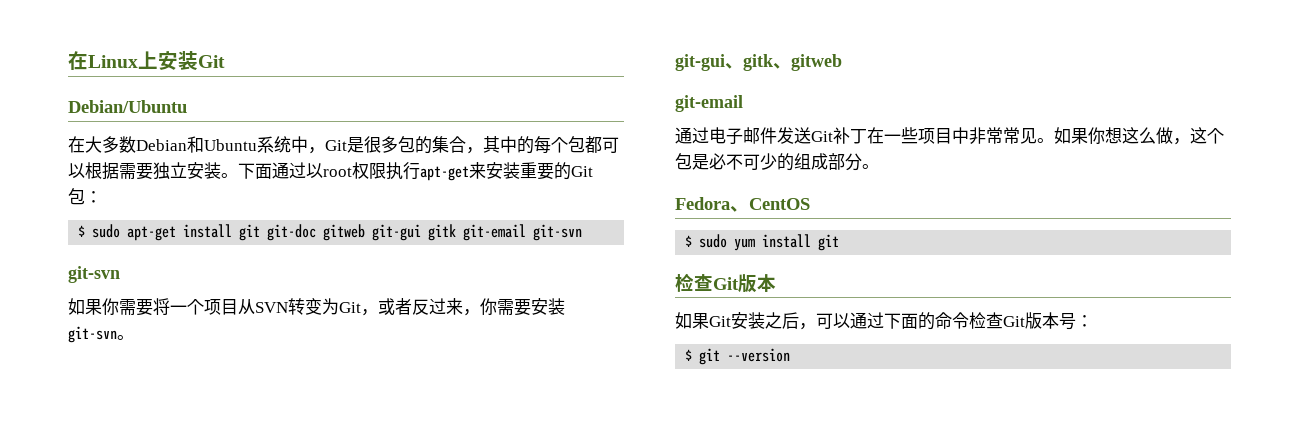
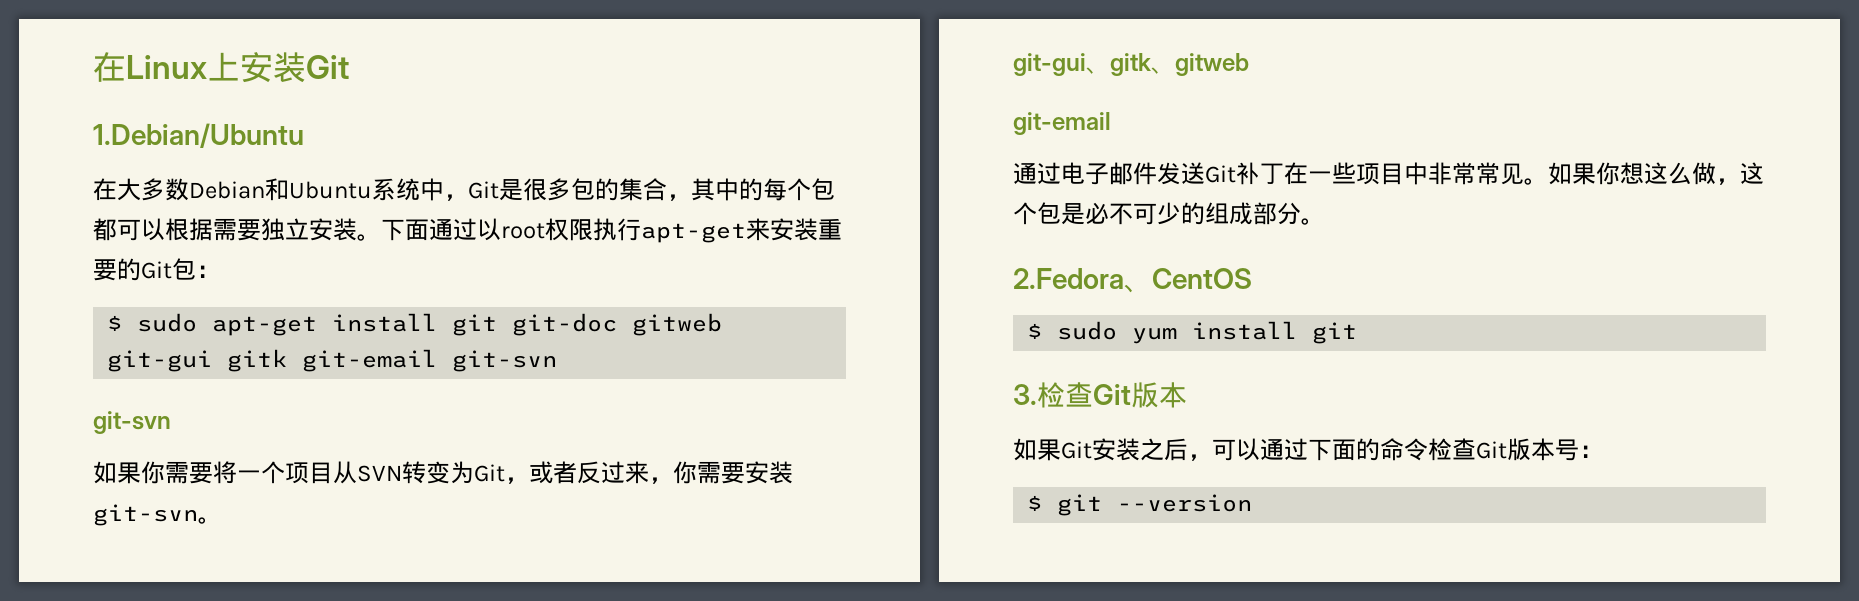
[68,100,187,113] Debian/Ubuntu -> [93,123,304,148] 1.Debian/Ubuntu
[675,197,730,210] Fedora -> [1013,268,1124,289] 2.Fedora
(840, 242) none -> [1013,384,1037,405] 3.

